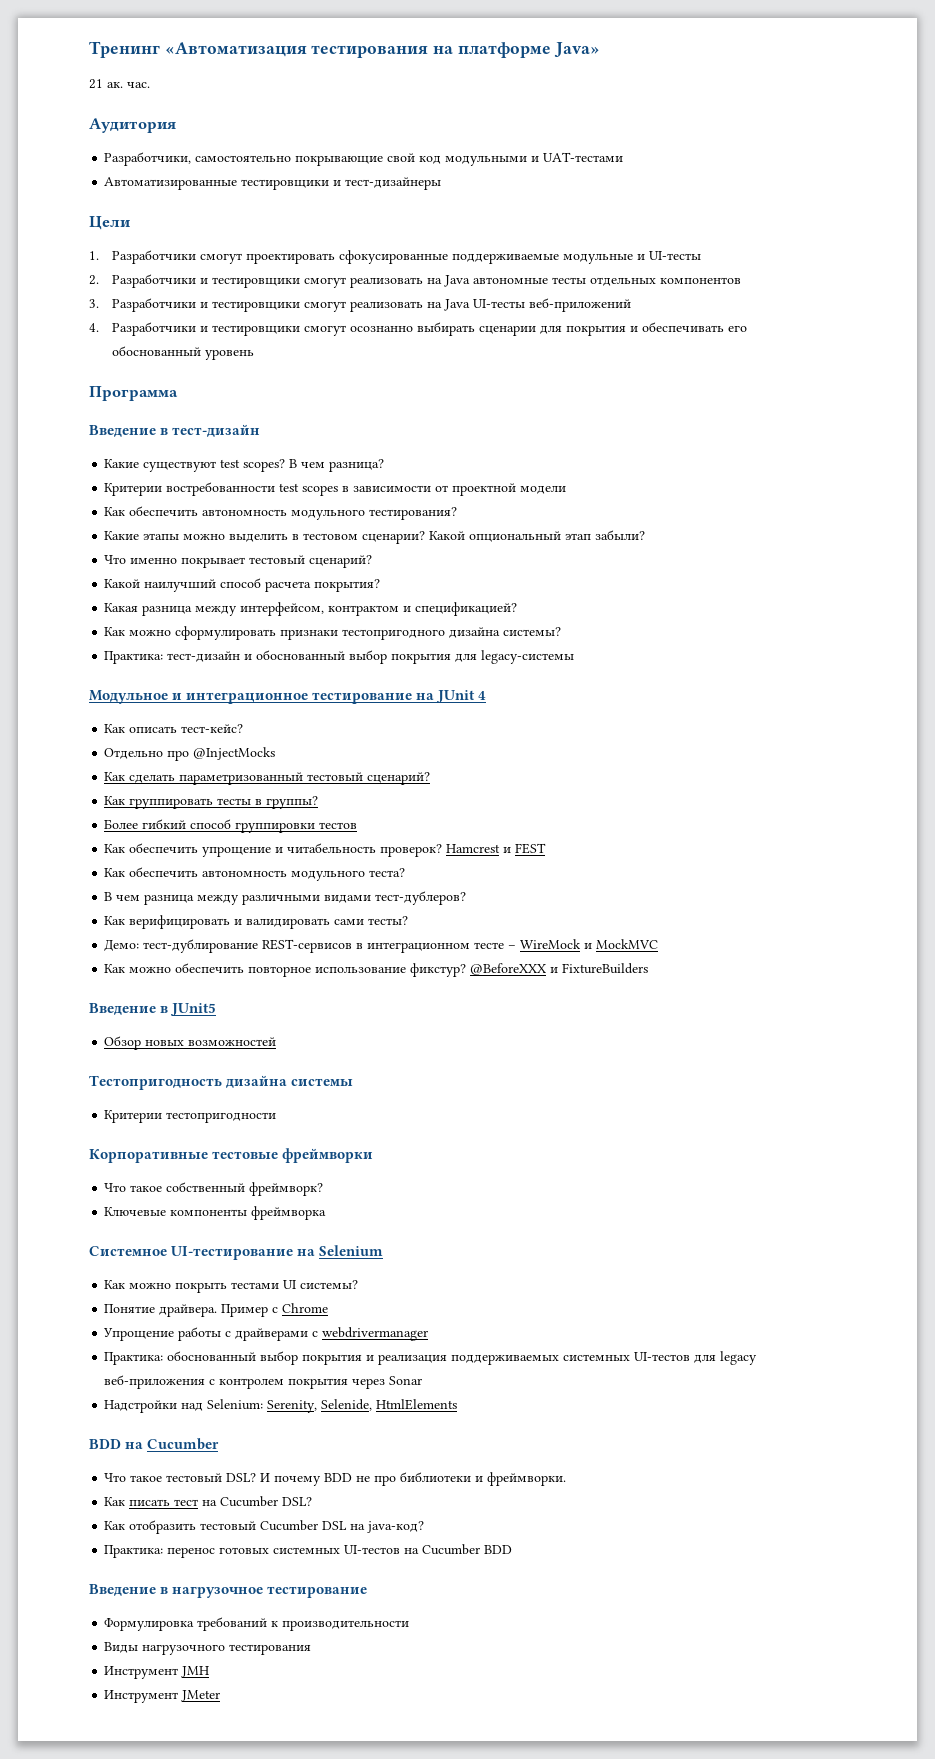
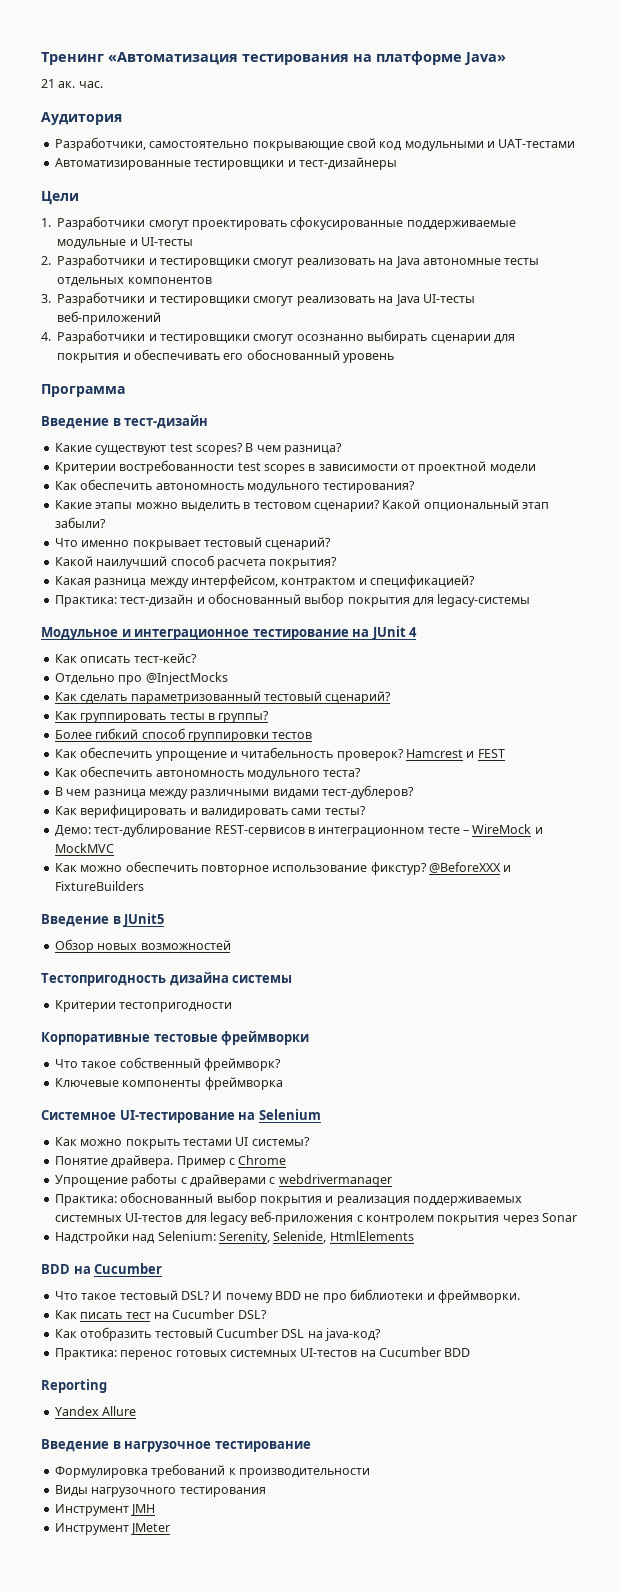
[104,626,562,640] // Как можно сформулировать признаки тестопригодного дизайна системы? -> (475, 581) none
(513, 1549) none -> [41,1379,107,1393] [54,1406,137,1416] // Reporting // Yandex Allure

